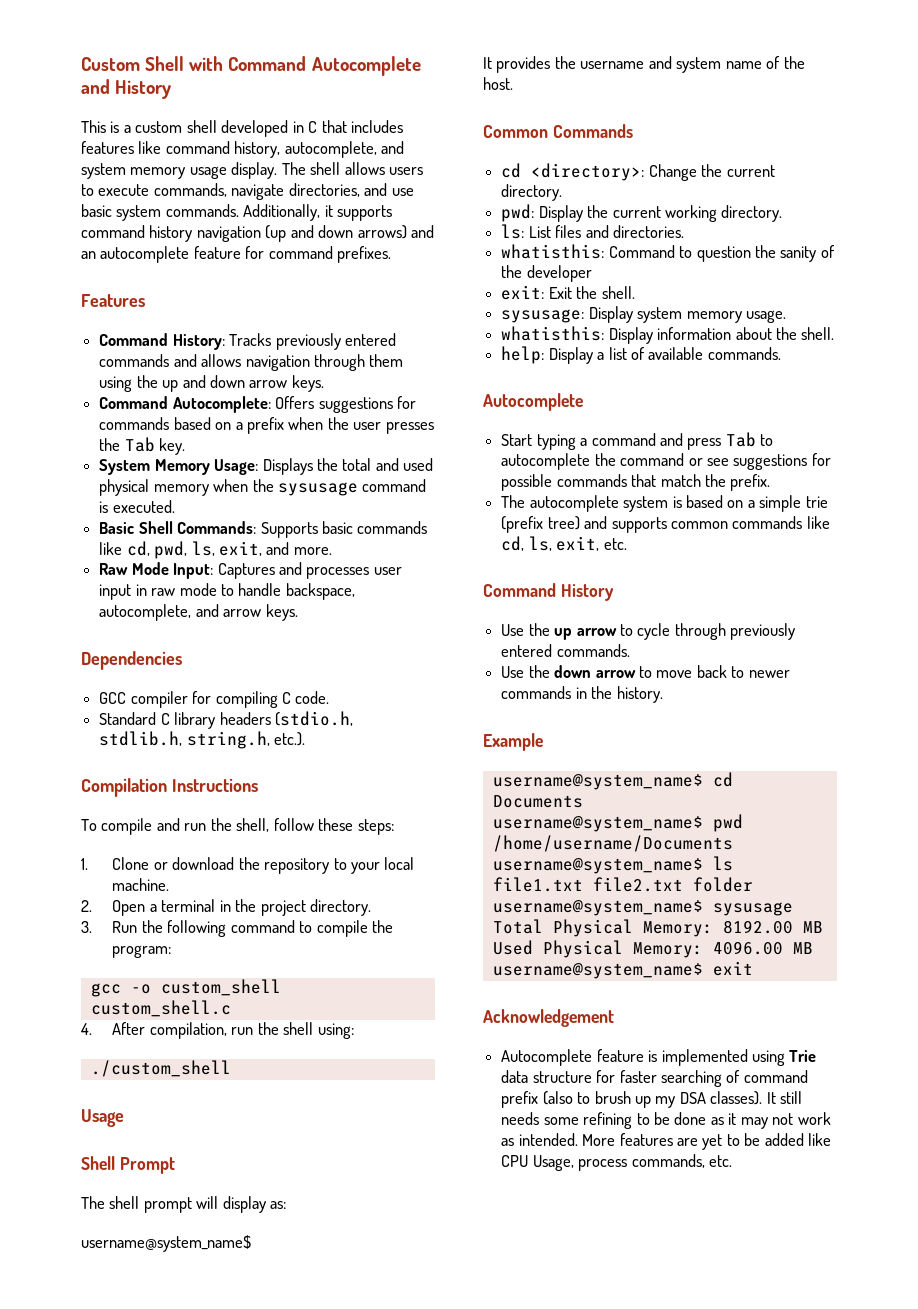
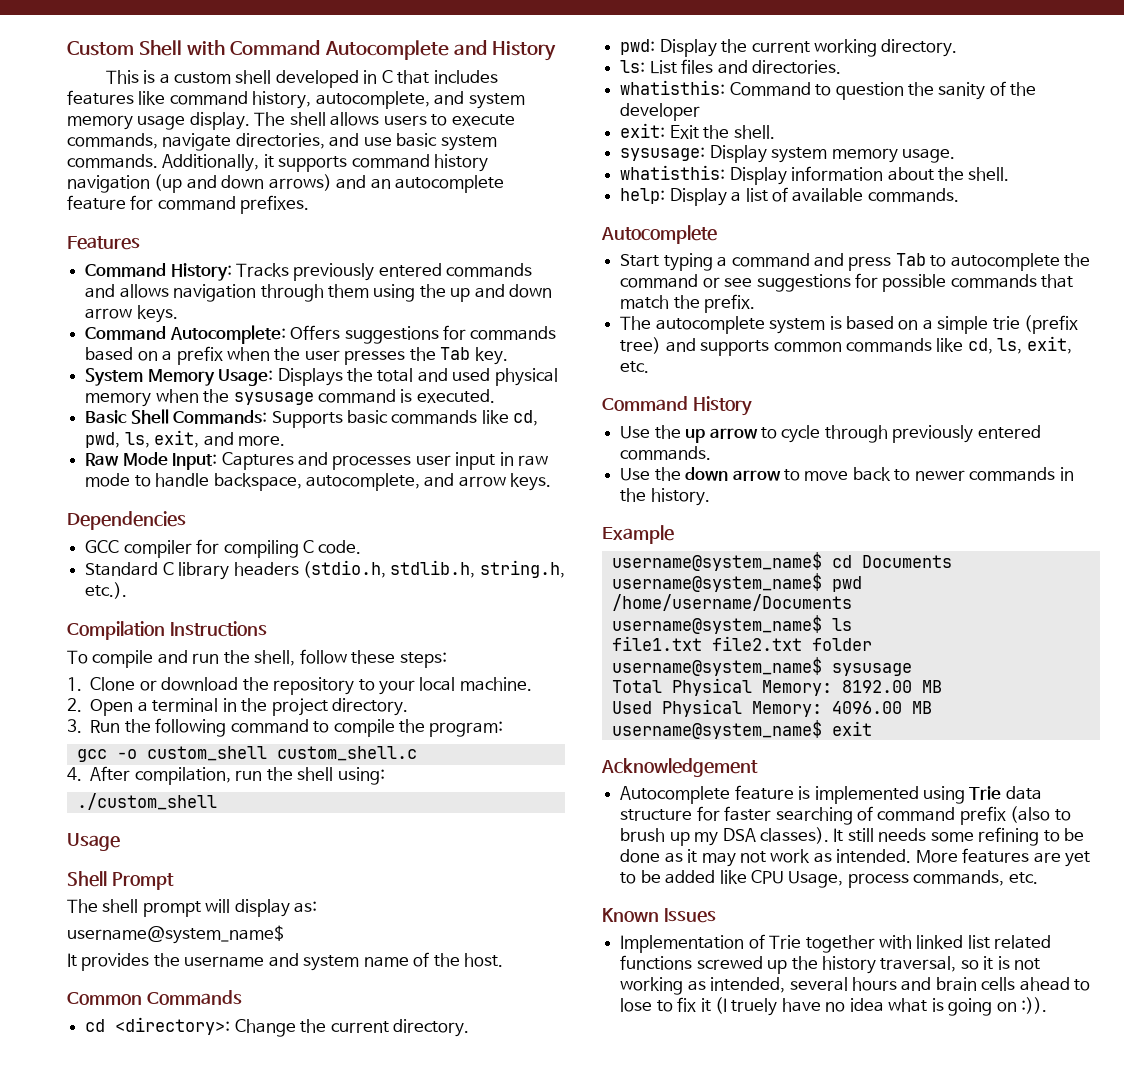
(732, 1161) none -> [602,908,716,923] [620,934,1052,953] [620,955,1041,974] [620,977,1091,995] [620,997,1048,1016] // Known Issues // Implementation of Trie together with linked list related functions screwed up the history traversal, so it is not working as intended, several hours and brain cells ahead to lose to fix it (I truely have no idea what is going on :)).

